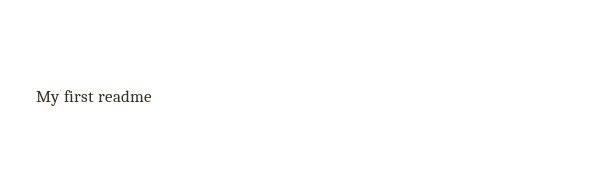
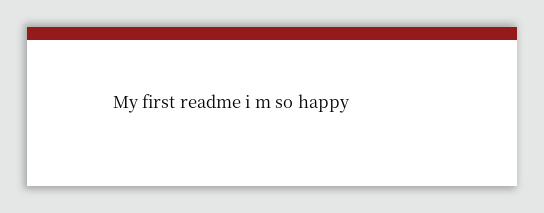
(153, 96) none -> [245,94,350,113] i m so happy

